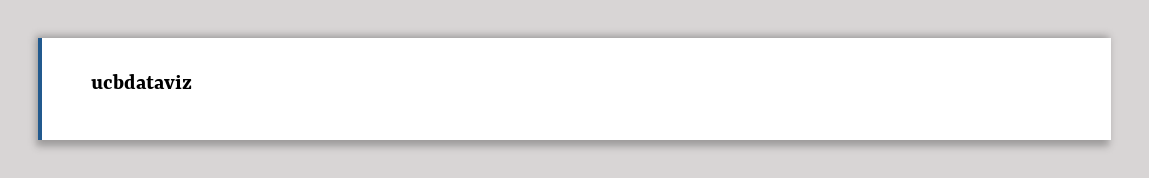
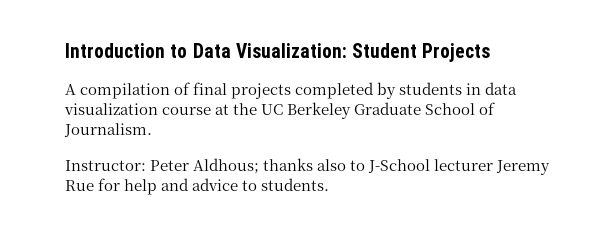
[91,74,192,89] ucbdataviz -> [65,43,491,62] [65,82,518,99] [64,102,496,119] [64,123,152,137] [65,158,551,175] [65,178,330,195] Introduction to Data Visualization: Student Projects // A compilation of final projects completed by students in data visualization course at the UC Berkeley Graduate School of Journalism. // Instructor: Peter Aldhous; thanks also to J-School lecturer Jeremy Rue for help and advice to students.

